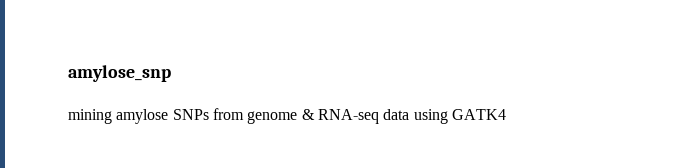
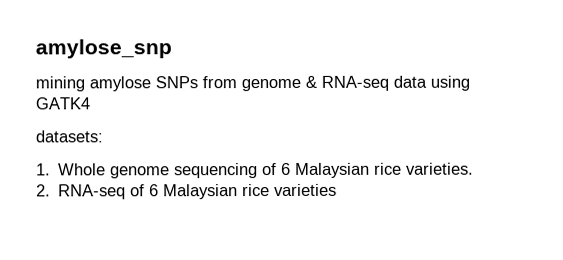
(506, 114) none -> [36,130,104,143] [36,162,475,179] [36,183,338,200] // datasets: // 1. Whole genome sequencing of 6 Malaysian rice varieties. // 2. RNA-seq of 6 Malaysian rice varieties

